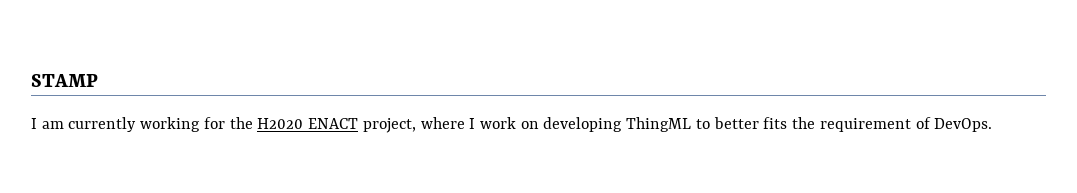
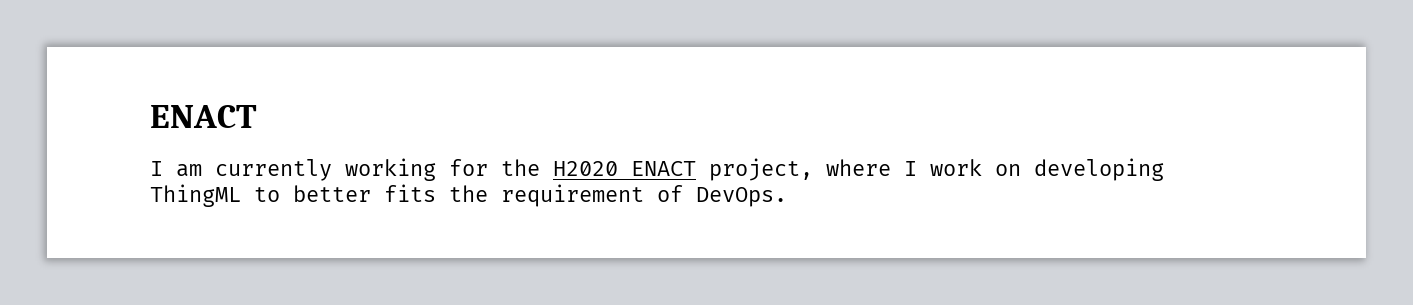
[31,74,98,87] STAMP -> [150,105,257,128] ENACT

